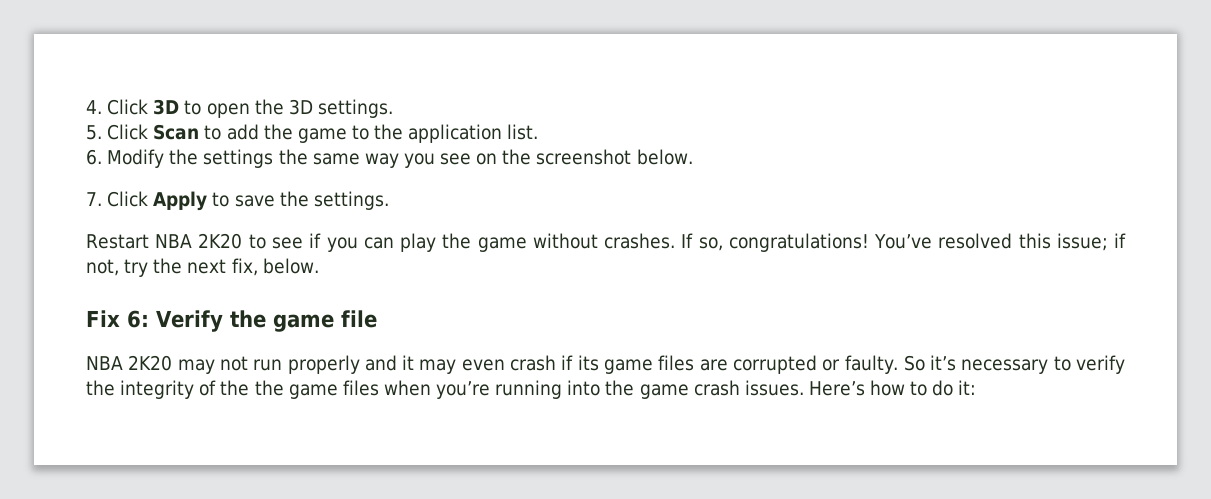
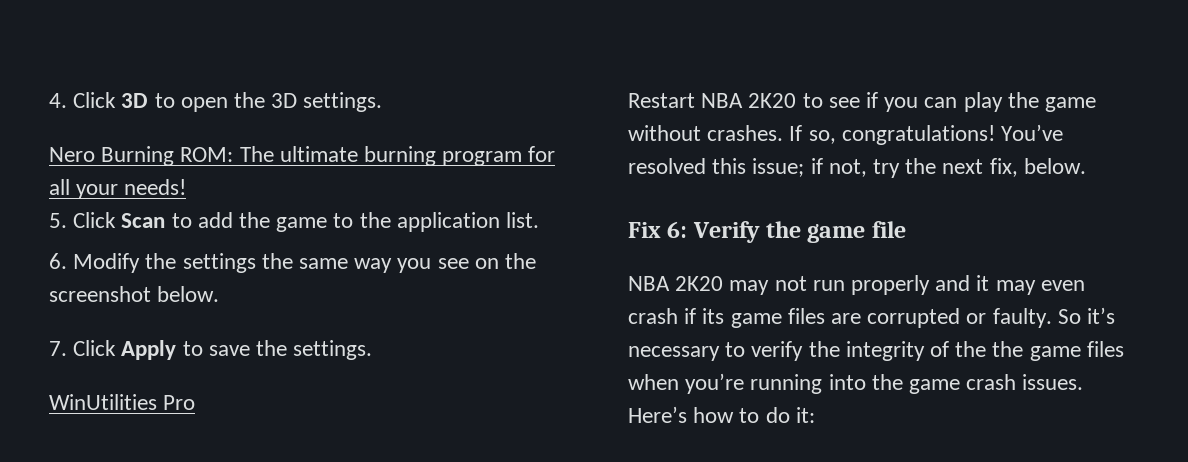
(393, 108) none -> [49,146,556,166] [49,179,187,199] // Nero Burning ROM: The ultimate burning program for all your needs!
(389, 200) none -> [49,394,196,410] // WinUtilities Pro

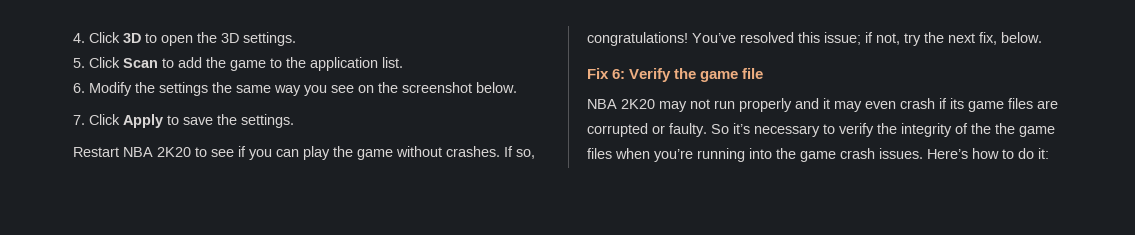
[49,146,556,166] [49,179,187,199] // Nero Burning ROM: The ultimate burning program for all your needs! -> (296, 39) none
[49,394,196,410] // WinUtilities Pro -> (294, 121) none

